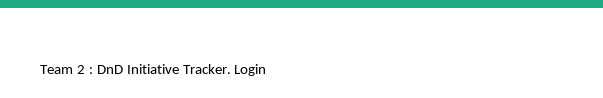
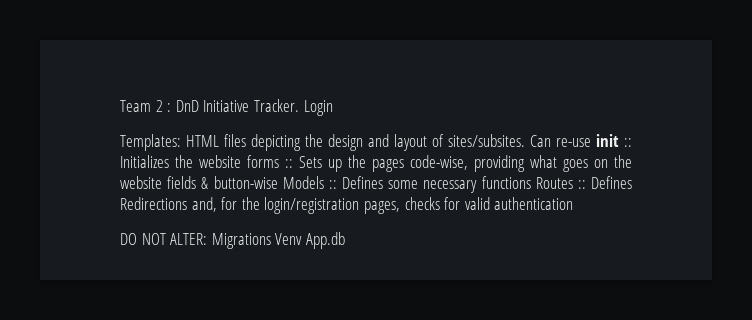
(267, 70) none -> [120,134,632,151] [120,155,632,172] [120,176,632,193] [120,197,574,214] [120,232,345,249] // Templates: HTML files depicting the design and layout of sites/subsites. Can re-use init :: Initializes the website forms :: Sets up the pages code-wise, providing what goes on the website fields & button-wise Models :: Defines some necessary functions Routes :: Defines Redirections and, for the login/registration pages, checks for valid authentication // DO NOT ALTER: Migrations Venv App.db

